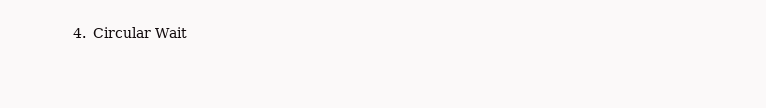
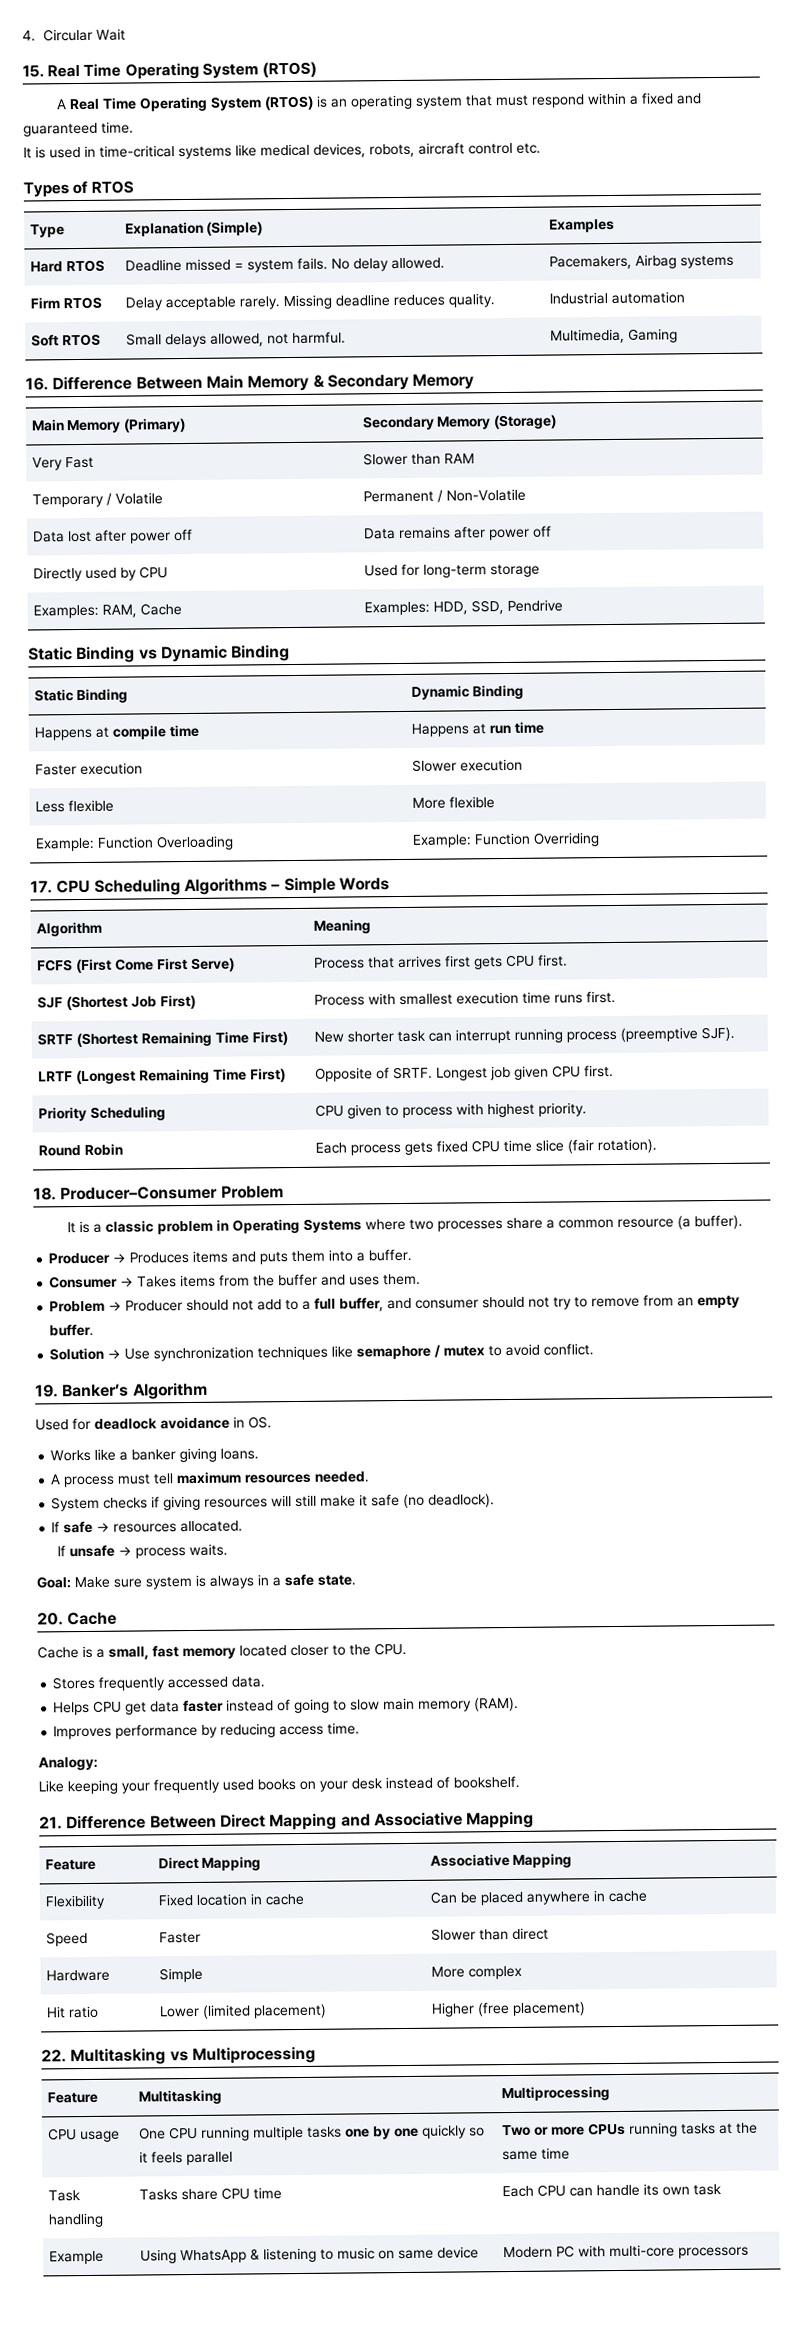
(187, 32) none -> [22,61,317,80] [56,92,703,112] [23,121,134,137] [23,142,541,160] [23,180,135,198] [29,224,65,238] [124,221,264,237] [548,218,615,233] [29,259,105,273] [124,257,445,273] [548,254,734,270] [29,296,102,310] [124,293,495,311] [548,291,685,305] [30,333,101,347] [125,331,346,348] [549,328,678,344] [25,373,475,392] [30,417,187,434] [361,414,558,431] [31,456,94,471] [362,452,475,466] [31,492,163,508] [362,488,526,503] [32,528,193,544] [363,525,552,541] [32,566,168,582] [363,563,540,578] [32,603,182,619] [363,599,563,616] [28,645,291,664] [33,688,129,704] [410,684,525,700] [33,724,199,741] [410,721,544,737] [34,762,143,776] [411,758,523,772] [34,799,114,813] [411,796,495,809] [34,835,234,852] [411,832,600,848] [30,877,390,896] [35,921,102,937] [312,919,371,934] [36,957,235,974] [313,954,568,970] [36,994,196,1011] [313,990,616,1006] [36,1031,288,1048] [313,1026,735,1044] [37,1068,286,1085] [314,1065,614,1082] [37,1106,166,1122] [314,1102,587,1119] [37,1143,123,1157] [314,1138,657,1156] [33,1185,284,1201] [67,1214,744,1235] [48,1248,413,1265] [49,1273,422,1289] [49,1294,741,1313] [49,1323,95,1337] [49,1343,595,1362] [35,1382,208,1400] [35,1416,272,1431] [50,1447,260,1463] [50,1471,371,1488] [51,1493,496,1512] [51,1520,244,1534] [57,1543,229,1559] [36,1573,356,1590] [37,1611,118,1626] [37,1642,407,1660] [52,1676,266,1691] [53,1696,520,1716] [53,1722,361,1740] [38,1756,98,1771] [38,1775,520,1795] [39,1811,535,1831] [44,1858,96,1871] [157,1856,262,1871] [429,1853,573,1868] [44,1894,106,1910] [157,1893,304,1907] [429,1890,647,1906] [45,1931,88,1947] [158,1931,201,1944] [430,1927,549,1941] [45,1969,110,1982] [158,1967,203,1983] [430,1965,522,1980] [45,2005,99,2019] [158,2003,327,2019] [430,2001,586,2017] [41,2046,316,2066] [46,2091,98,2104] [137,2089,222,2105] [500,2086,610,2102] [47,2128,120,2143] [138,2124,485,2141] [138,2151,233,2166] [501,2122,758,2137] [501,2147,570,2161] [47,2190,81,2202] [47,2212,104,2228] [138,2187,282,2201] [501,2183,722,2198] [48,2250,104,2265] [139,2246,479,2264] [502,2244,749,2259] // 15. Real Time Operating System (RTOS) // A Real Time Operating System (RTOS) is an operating system that must respond within a fixed and guaranteed time. // It is used in time-critical systems like medical devices, robots, aircraft control etc. // Types of RTOS // Type | Explanation (Simple) | Examples // Hard RTOS | Deadline missed = system fails. No delay allowed. | Pacemakers, Airbag systems // Firm RTOS | Delay acceptable rarely. Missing deadline reduces quality. | Industrial automation // Soft RTOS | Small delays allowed, not harmful. | Multimedia, Gaming // 16. Difference Between Main Memory & Secondary Memory // Main Memory (Primary) | Secondary Memory (Storage) // Very Fast | Slower than RAM // Temporary / Volatile | Permanent / Non-Volatile // Data lost after power off | Data remains after power off // Directly used by CPU | Used for long-term storage // Examples: RAM, Cache | Examples: HDD, SSD, Pendrive // Static Binding vs Dynamic Binding // Static Binding | Dynamic Binding // Happens at compile time | Happens at run time // Faster execution | Slower execution // Less flexible | More flexible // Example: Function Overloading | Example: Function Overriding // 17. CPU Scheduling Algorithms – Simple Words // Algorithm | Meaning // FCFS (First Come First Serve) | Process that arrives first gets CPU first. // SJF (Shortest Job First) | Process with smallest execution time runs first. // SRTF (Shortest Remaining Time First) | New shorter task can interrupt running process (preemptive SJF). // LRTF (Longest Remaining Time First) | Opposite of SRTF. Longest job given CPU first. // Priority Scheduling | CPU given to process with highest priority. // Round Robin | Each process gets fixed CPU time slice (fair rotation). // 18. Producer–Consumer Problem // It is a classic problem in Operating Systems where two processes share a common resource (a buffer). // Producer → Produces items and puts them into a buffer. // Consumer → Takes items from the buffer and uses them. // Problem → Producer should not add to a full buffer, and consumer should not try to remove from an empty buffer. // Solution → Use synchronization techniques like semaphore / mutex to avoid conflict. // 19. Banker’s Algorithm // Used for deadlock avoidance in OS. // Works like a banker giving loans. // A process must tell maximum resources needed. // System checks if giving resources will still make it safe (no deadlock). // If safe → resources allocated. // If unsafe → process waits. // Goal: Make sure system is always in a safe state. // 20. Cache // Cache is a small, fast memory located closer to the CPU. // Stores frequently accessed data. // Helps CPU get data faster instead of going to slow main memory (RAM). // Improves performance by reducing access time. // Analogy: // Like keeping your frequently used books on your desk instead of bookshelf. // 21. Difference Between Direct Mapping and Associative Mapping // Feature | Direct Mapping | Associative Mapping // Flexibility | Fixed location in cache | Can be placed anywhere in cache // Speed | Faster | Slower than direct // Hardware | Simple | More complex // Hit ratio | Lower (limited placement) | Higher (free placement) // 22. Multitasking vs Multiprocessing // Feature | Multitasking | Multiprocessing // CPU usage | One CPU running multiple tasks one by one quickly so it feels parallel | Two or more CPUs running tasks at the same time // Task handling | Tasks share CPU time | Each CPU can handle its own task // Example | Using WhatsApp & listening to music on same device | Modern PC with multi-core processors

